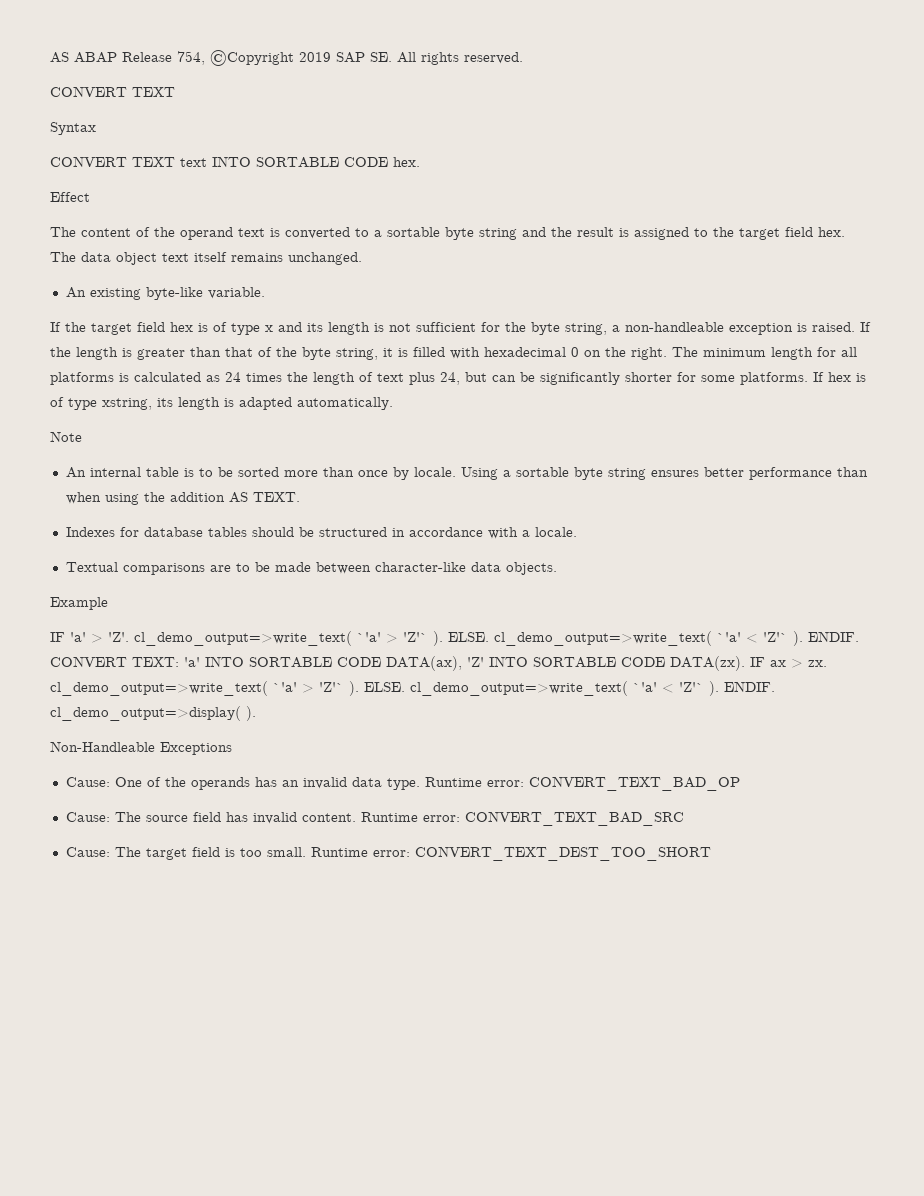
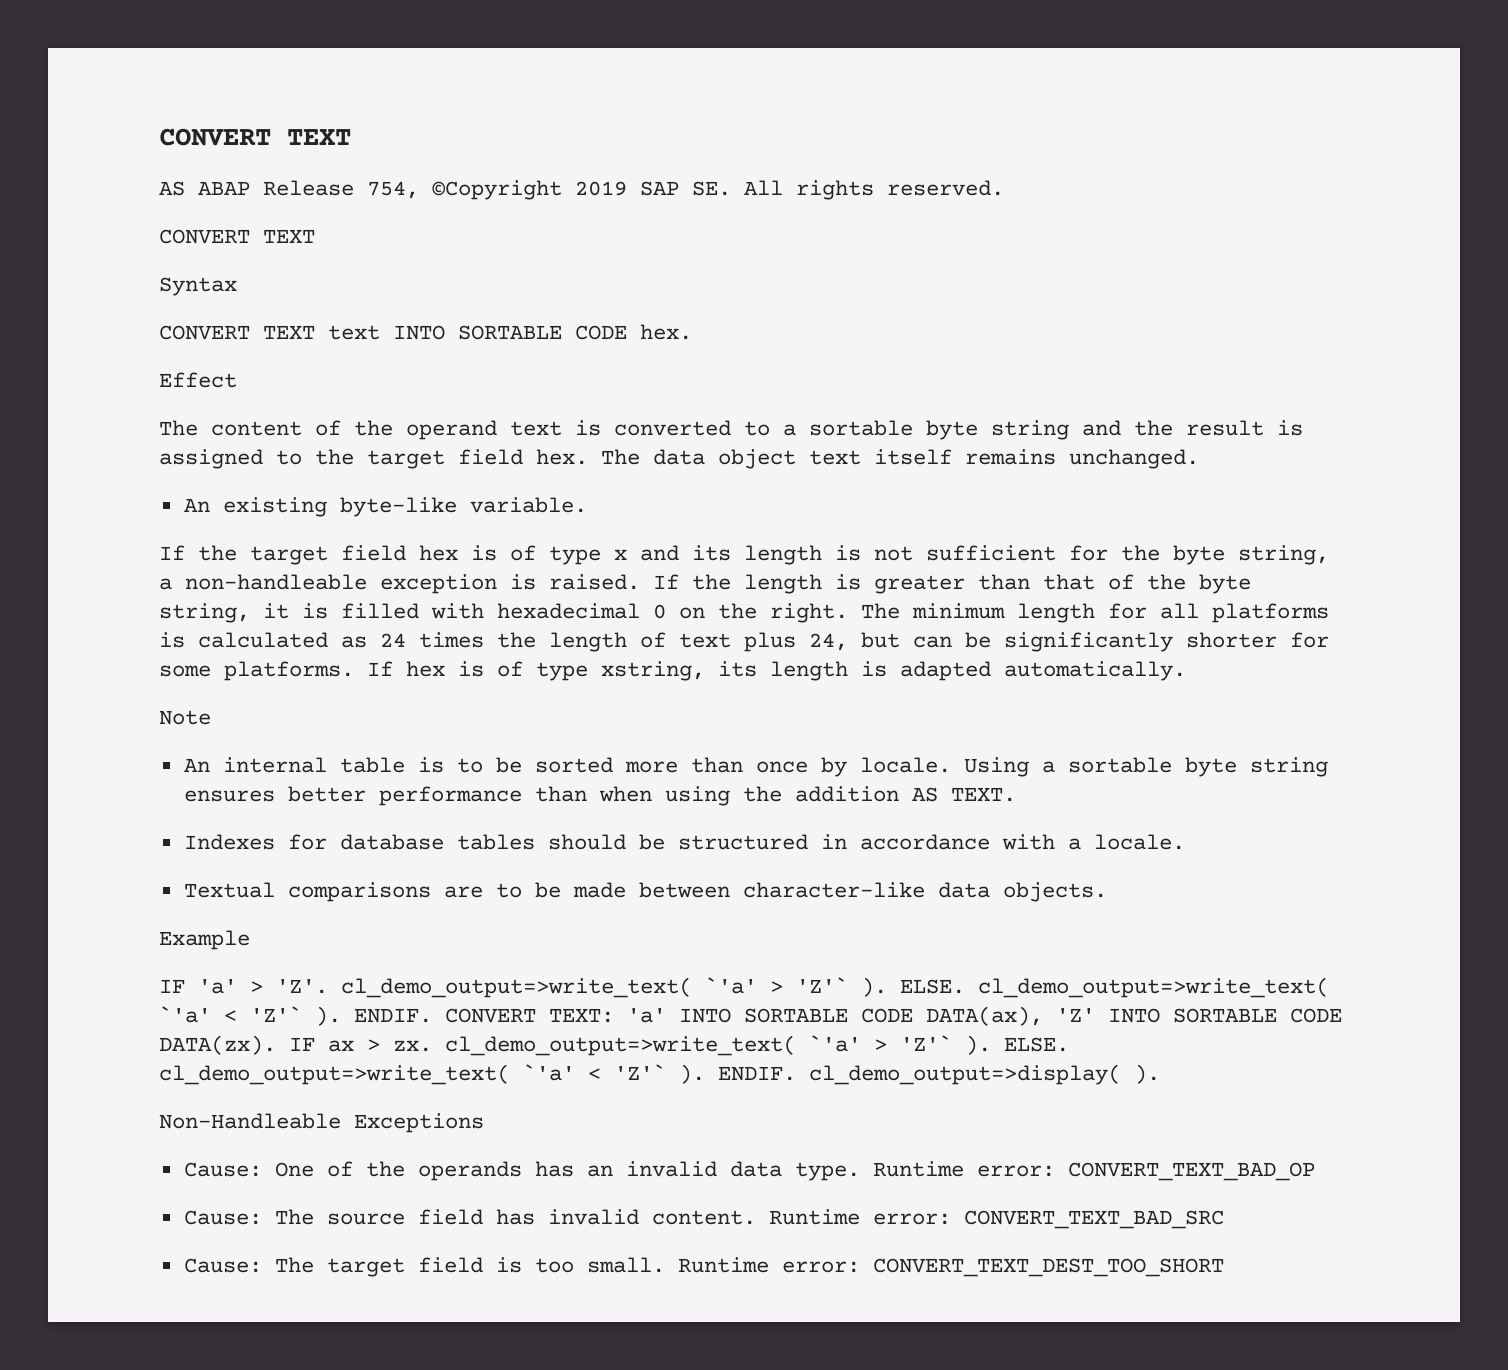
(50, 57) none -> [159,128,351,146] CONVERT TEXT //

